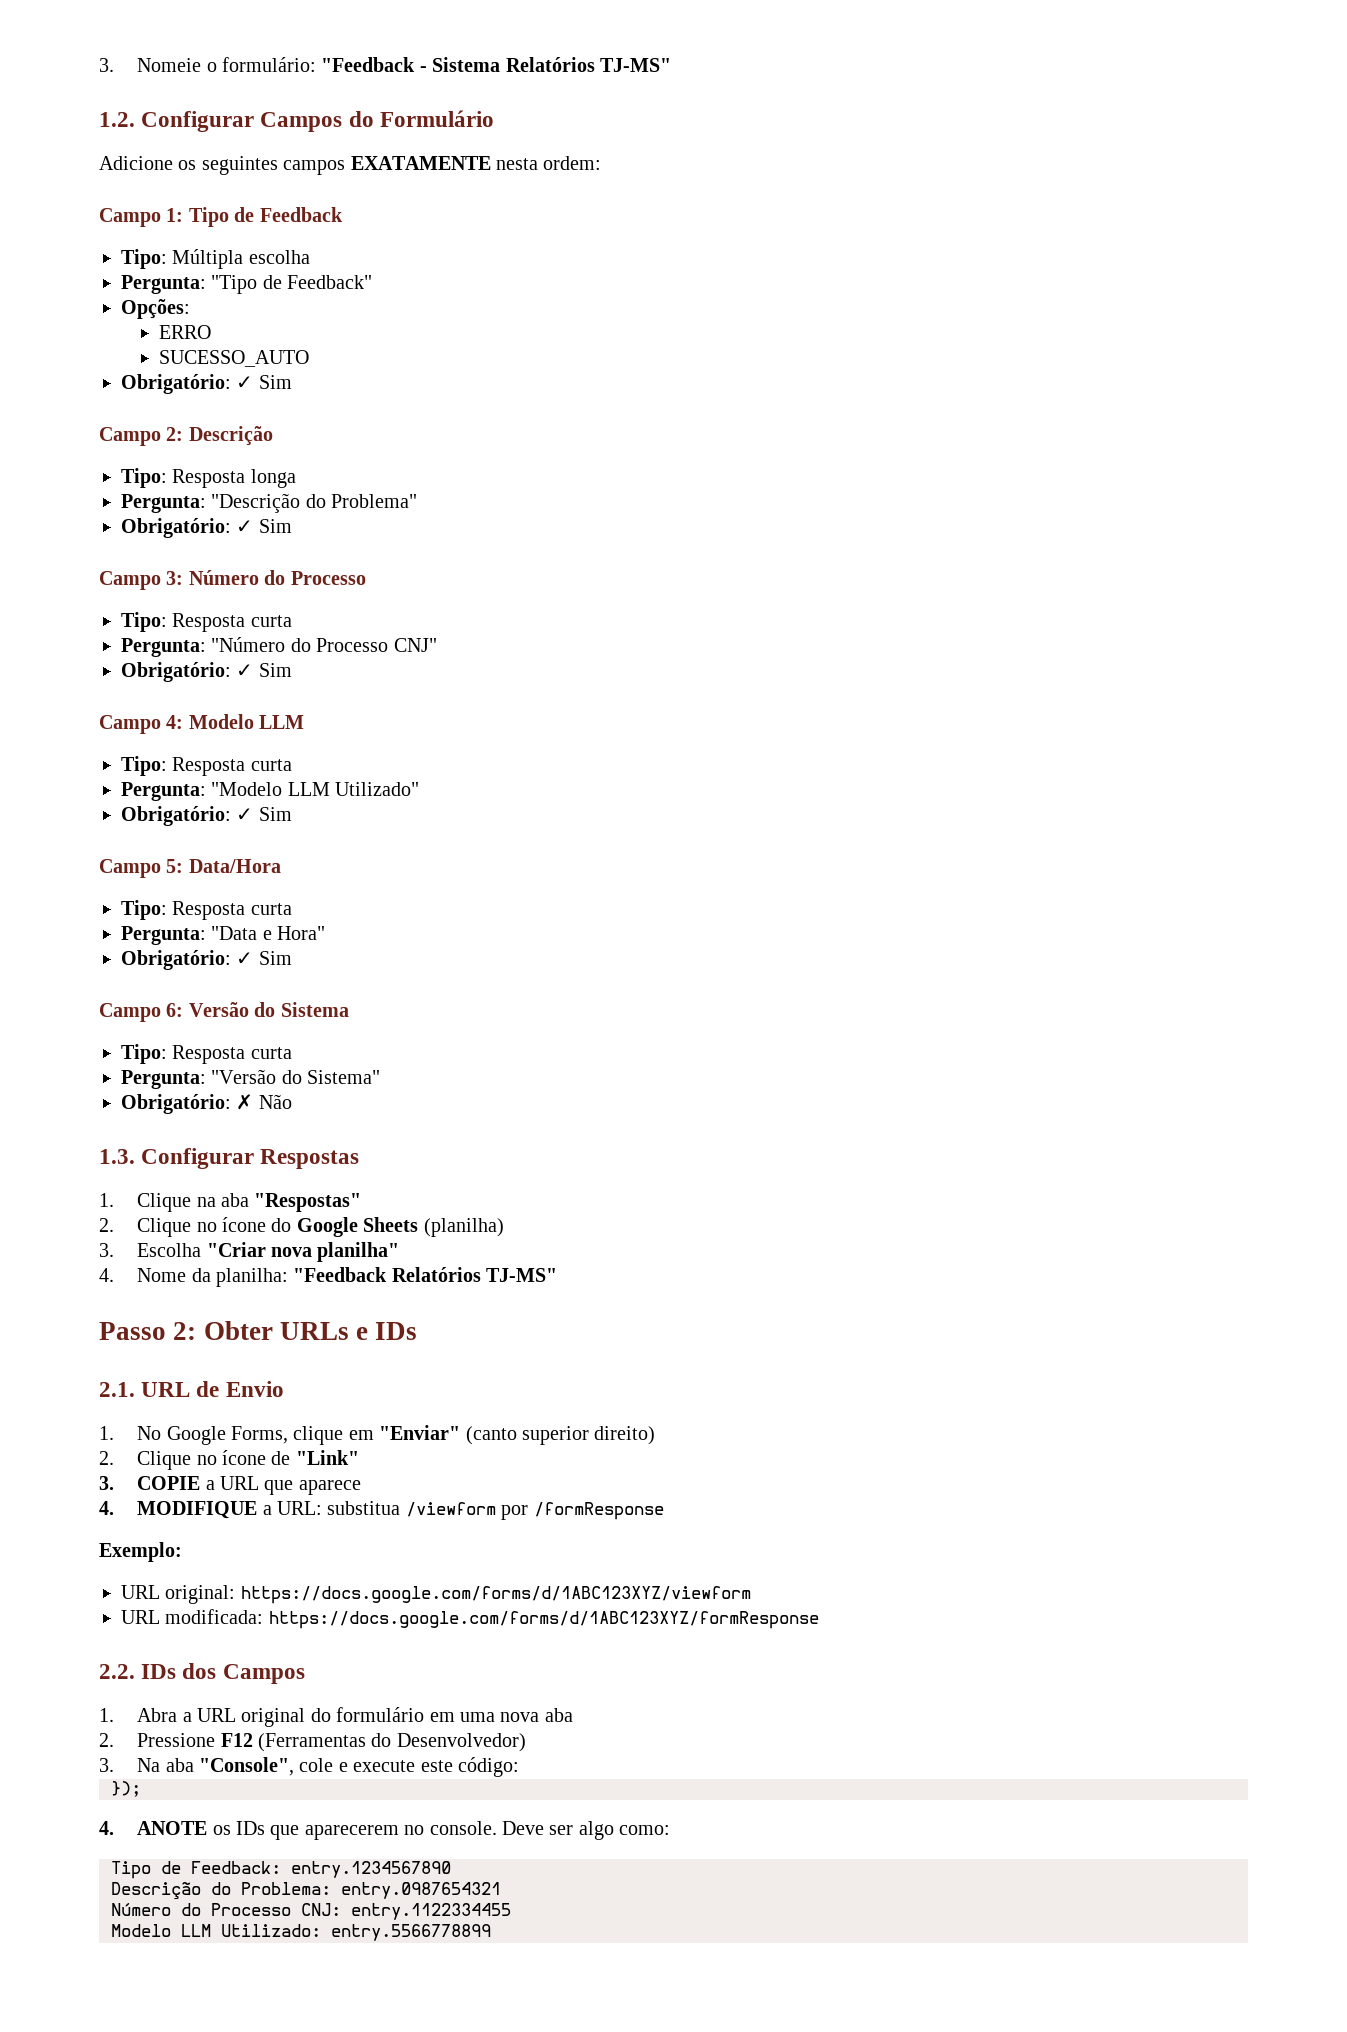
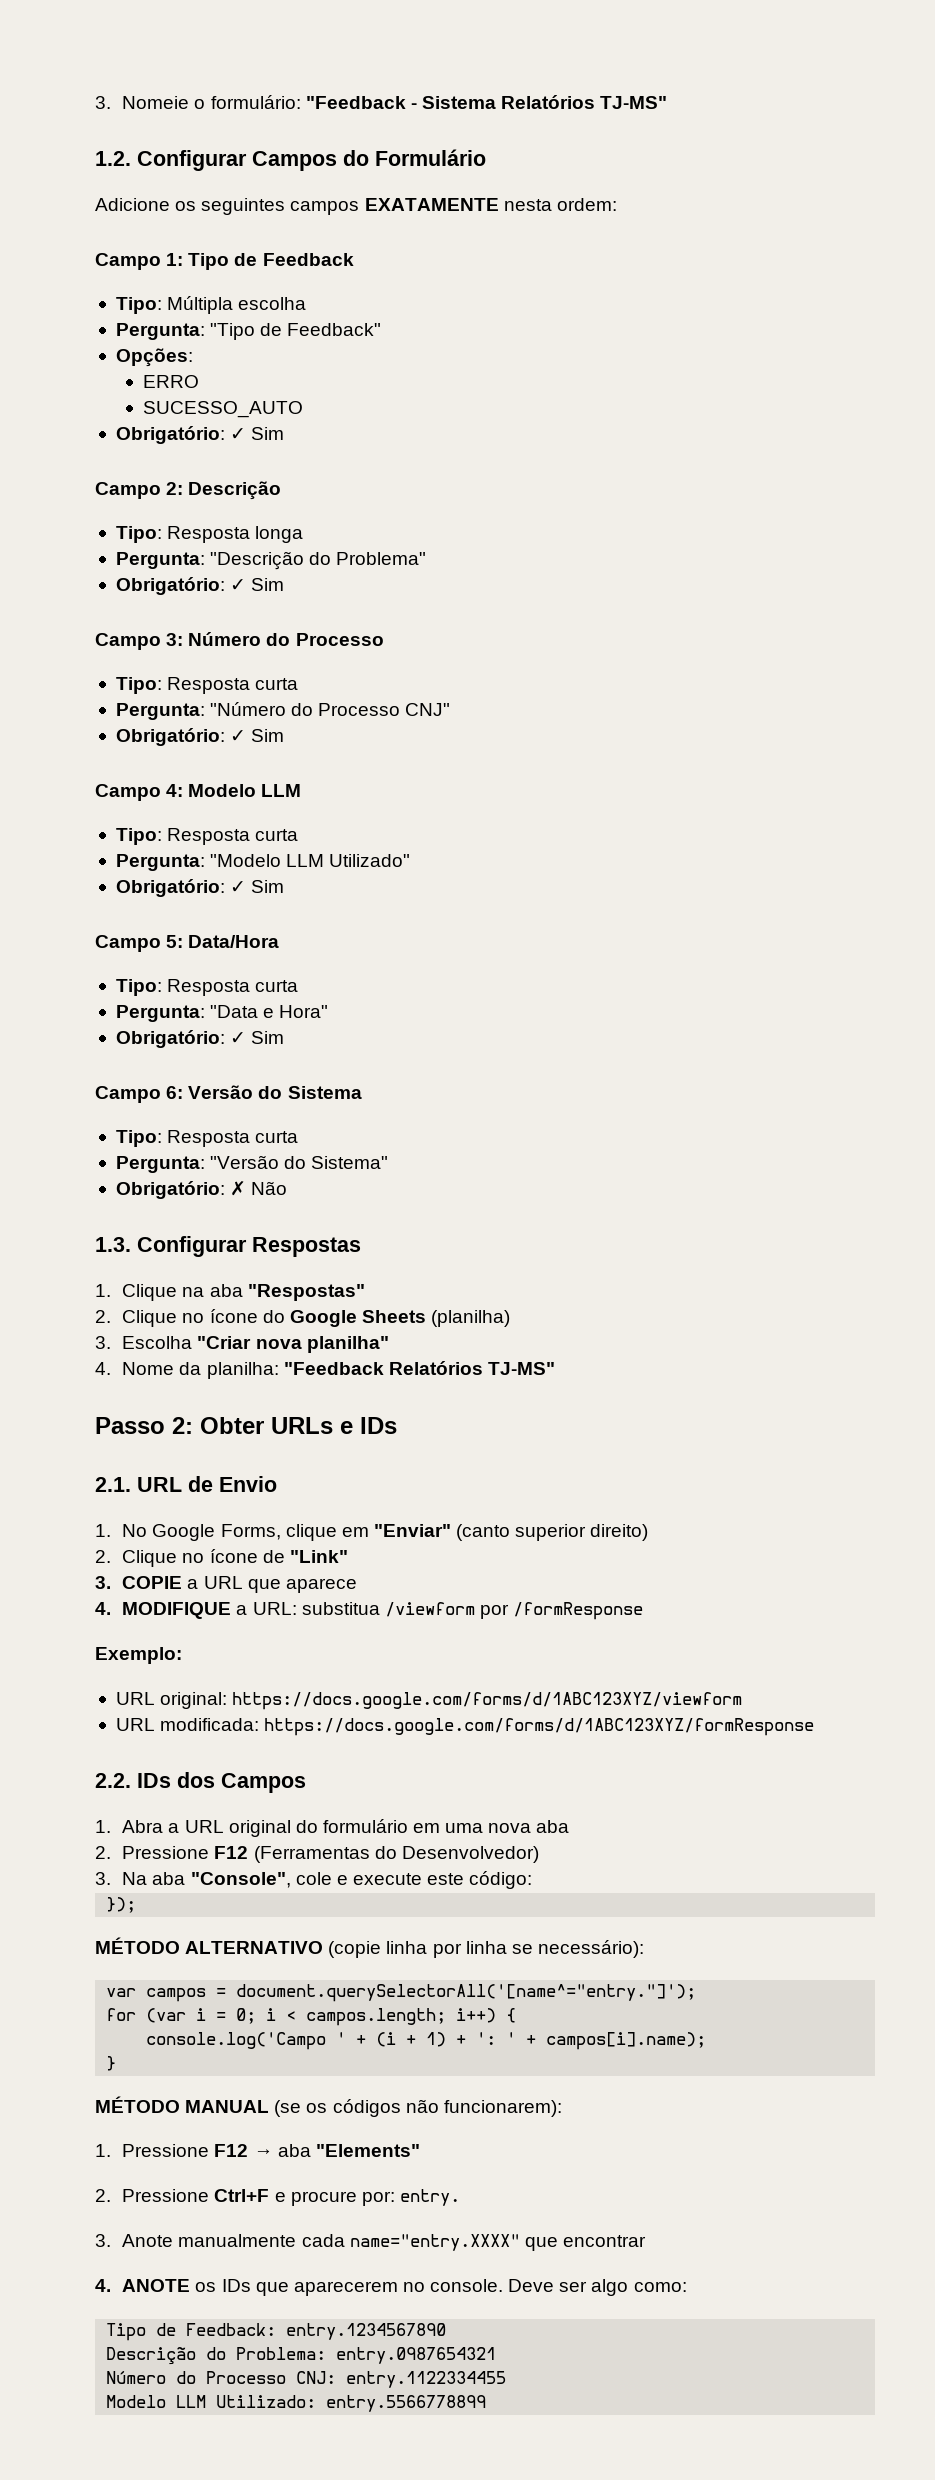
(141, 1789) none -> [95,1937,644,1958] [106,1984,697,2002] [106,2008,517,2026] [146,2032,707,2050] [106,2056,117,2071] [95,2096,562,2117] [95,2144,420,2157] [95,2189,460,2206] [95,2234,646,2251] // MÉTODO ALTERNATIVO (copie linha por linha se necessário): // var campos = document.querySelectorAll('[name^="entry."]'); // for (var i = 0; i < campos.length; i++) { // console.log('Campo ' + (i + 1) + ': ' + campos[i].name); // } // MÉTODO MANUAL (se os códigos não funcionarem): // 1. Pressione F12 → aba "Elements" // 2. Pressione Ctrl+F e procure por: entry. // 3. Anote manualmente cada name="entry.XXXX" que encontrar

